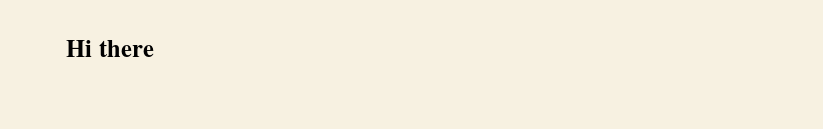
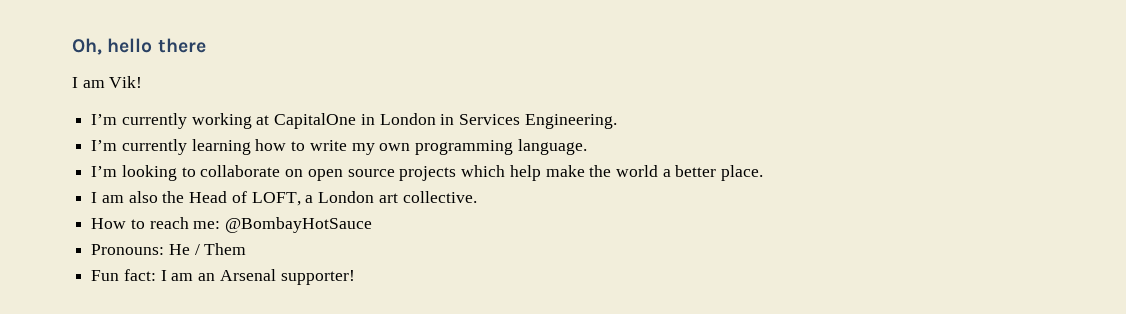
[66,40,92,57] Hi -> [72,38,153,55] Oh, hello
(154, 48) none -> [72,76,143,88] [91,113,617,129] [91,139,587,155] [91,165,764,181] [91,191,477,206] [91,217,373,233] [91,243,247,255] [91,269,355,285] // I am Vik! // I’m currently working at CapitalOne in London in Services Engineering. // I’m currently learning how to write my own programming language. // I’m looking to collaborate on open source projects which help make the world a better place. // I am also the Head of LOFT, a London art collective. // How to reach me: @BombayHotSauce // Pronouns: He / Them // Fun fact: I am an Arsenal supporter!

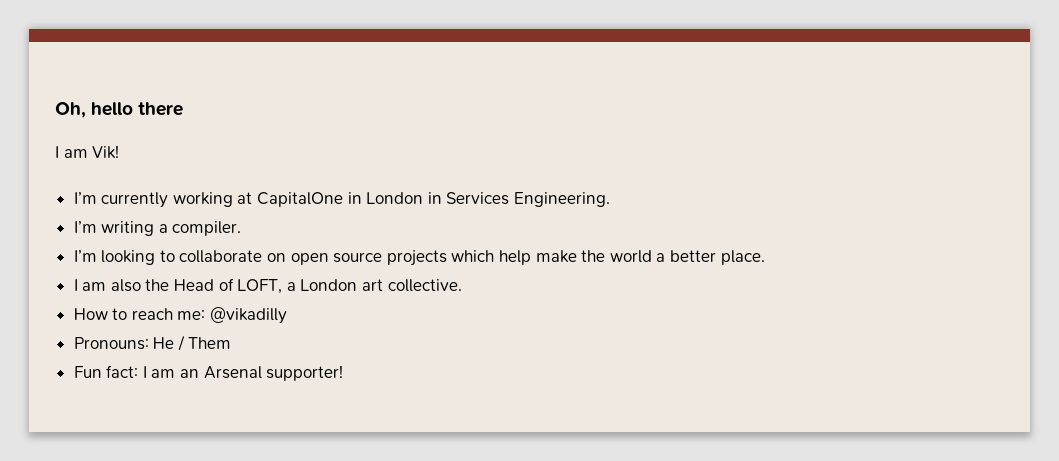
[121,139,587,155] currently learning how to write my own programming language. -> [101,221,242,236] writing a compiler.
[225,217,373,233] @BombayHotSauce -> [210,307,288,324] @vikadilly

